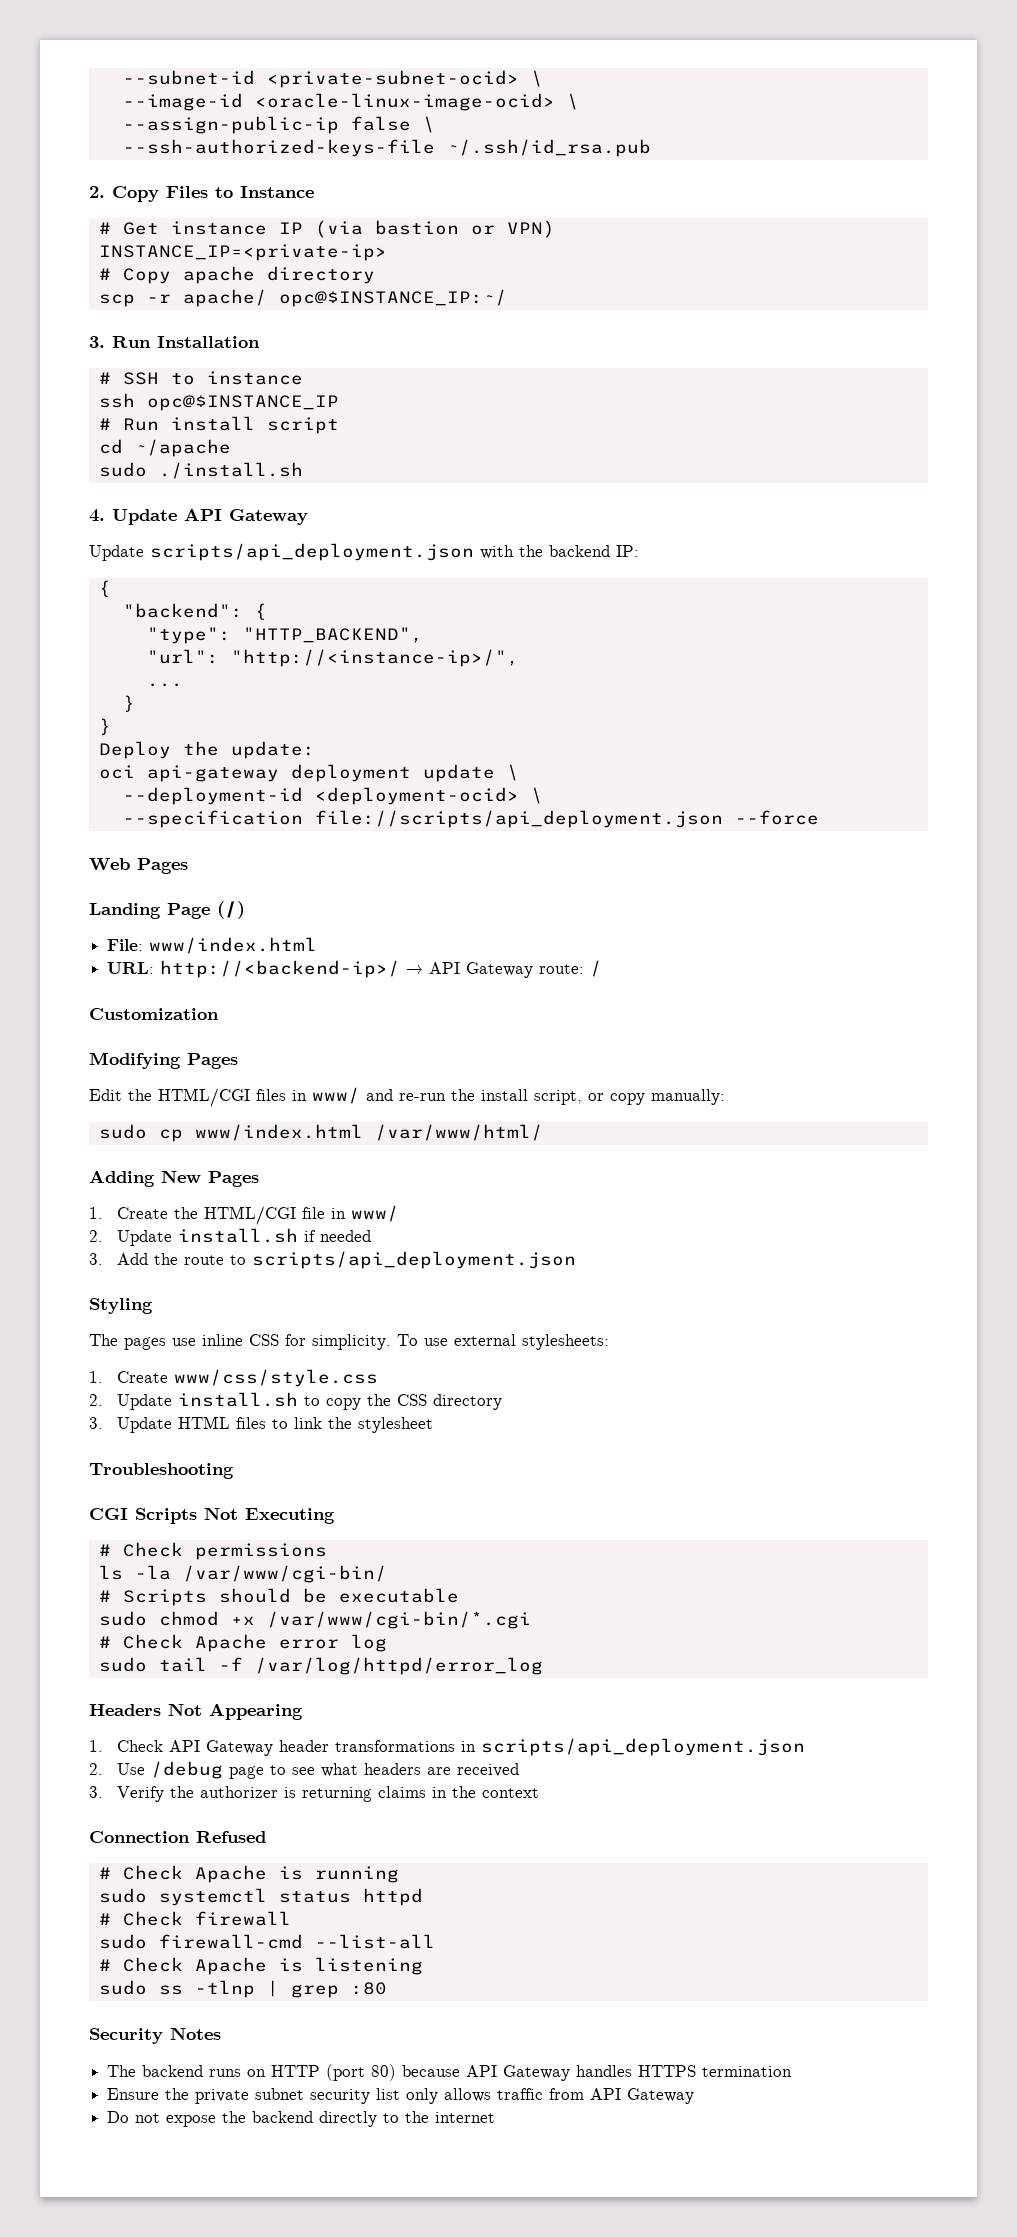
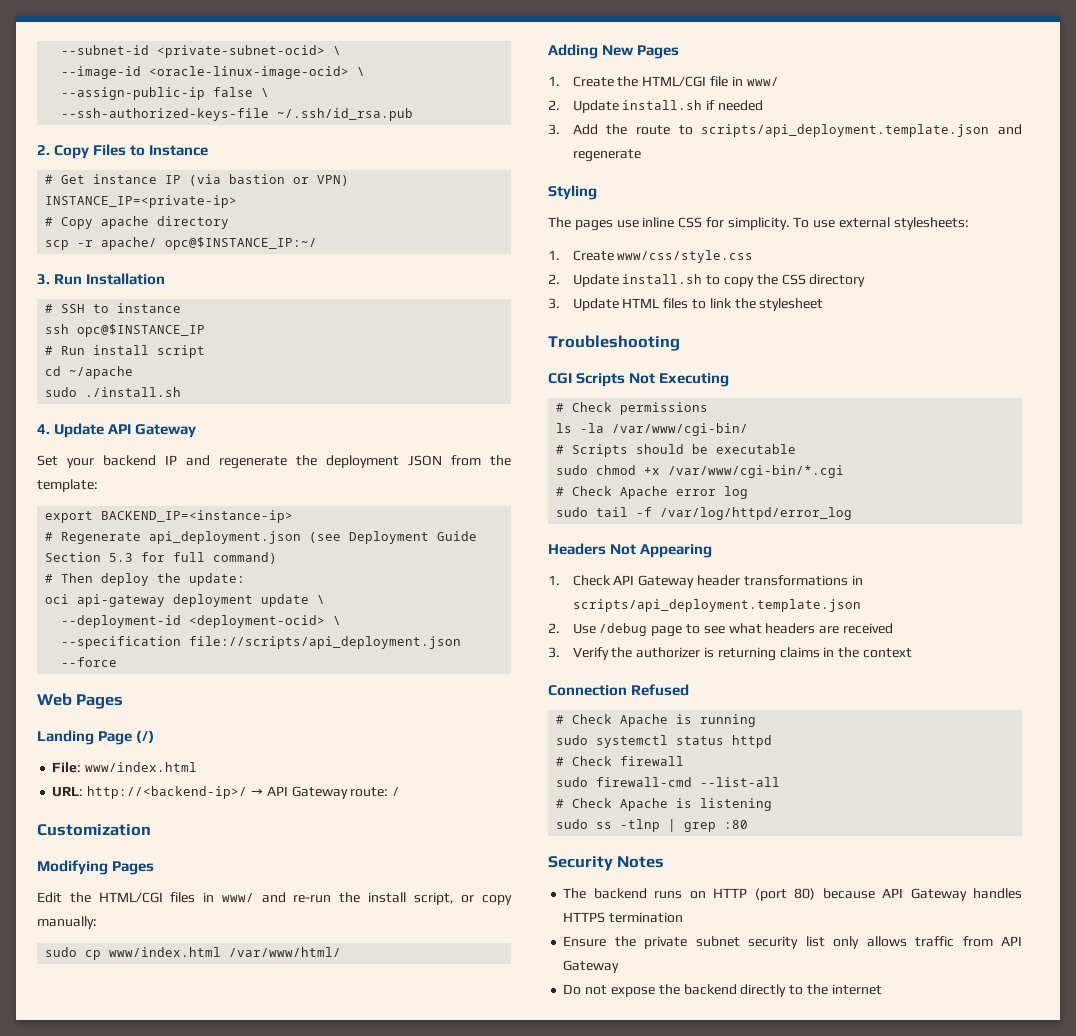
[89,543,639,561] [98,580,111,597] [122,603,267,620] [146,627,423,644] [146,649,519,667] [146,683,183,687] [122,695,135,712] [98,718,111,735] [98,741,171,759] Update scripts/api_deployment.json with the backend IP: // { // "backend": { // "type": "HTTP_BACKEND", // "url": "http://<instance-ip>/", // ... // } // } // Deploy -> [37,455,511,469] [37,479,98,492] [45,510,294,523] [45,531,478,544] [45,552,278,564] [45,573,150,586] Set your backend IP and regenerate the deployment JSON from the template: // export BACKEND_IP=<instance-ip> // # Regenerate api_deployment.json (see Deployment Guide Section 5.3 for full command) // # Then deploy
[251,1251,576,1269] scripts/api_deployment.json -> [701,124,1022,137] [572,149,641,162] scripts/api_deployment.template.json and regenerate
[480,1738,805,1756] scripts/api_deployment.json -> [572,599,861,612] scripts/api_deployment.template.json

